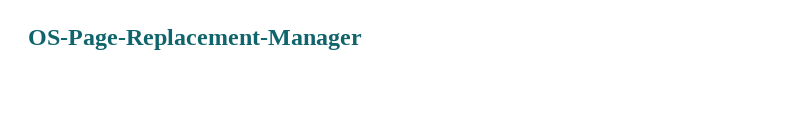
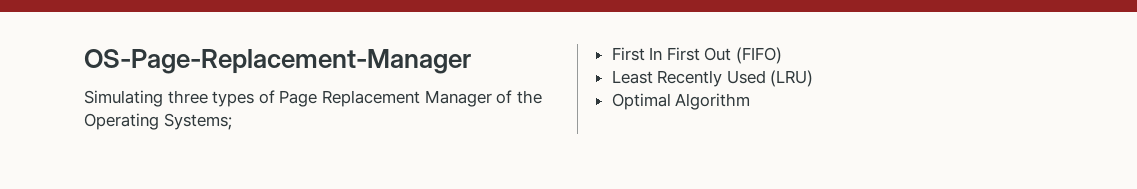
(362, 39) none -> [84,90,542,107] [84,113,232,130] [611,47,783,64] [611,70,814,87] [611,93,751,110] // Simulating three types of Page Replacement Manager of the Operating Systems; // First In First Out (FIFO) // Least Recently Used (LRU) // Optimal Algorithm

